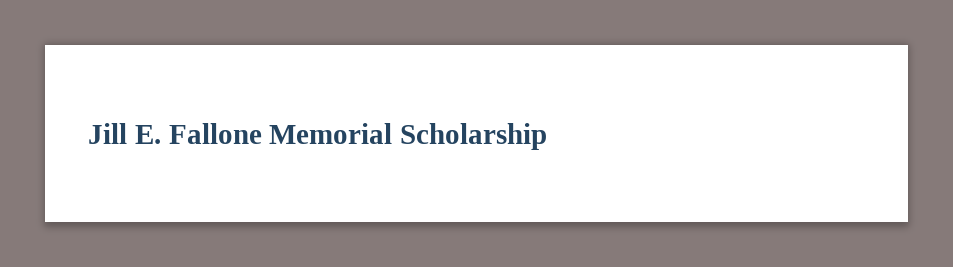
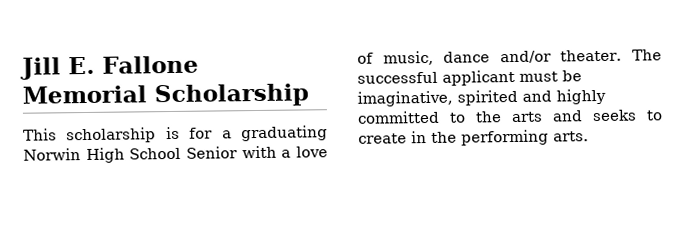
(548, 136) none -> [23,125,328,144] [23,145,328,164] [357,49,662,66] [357,69,582,86] [357,88,606,107] [357,109,663,124] [358,129,589,146] // This scholarship is for a graduating Norwin High School Senior with a love of music, dance and/or theater. The successful applicant must be imaginative, spirited and highly committed to the arts and seeks to create in the performing arts.

